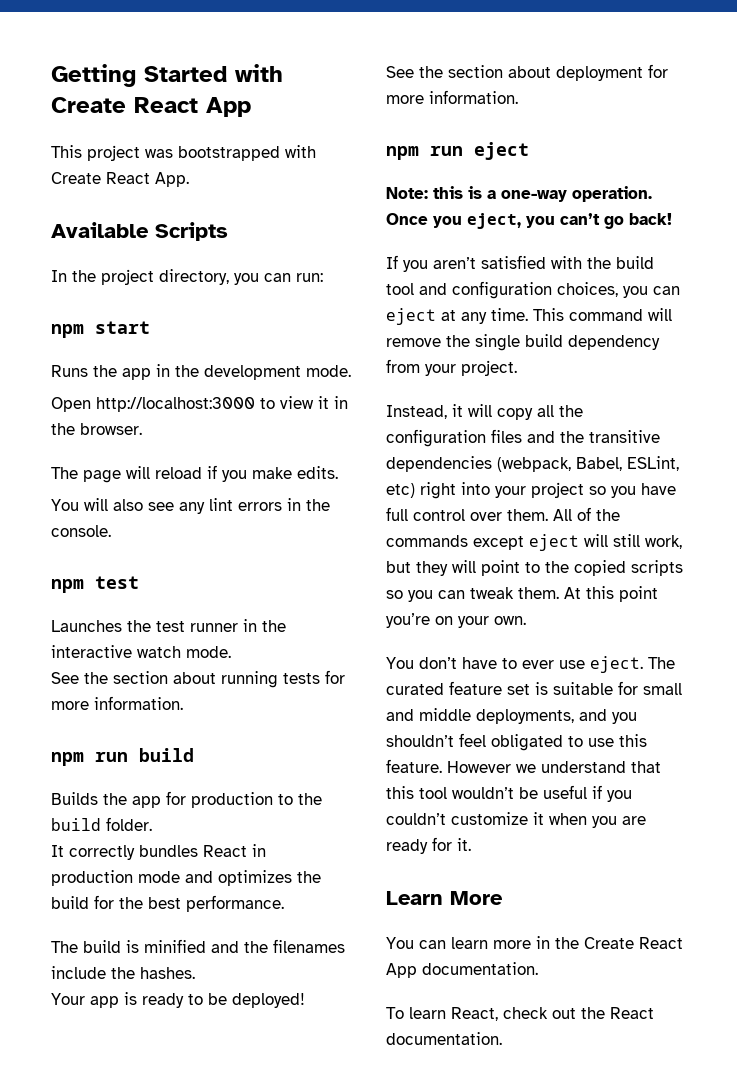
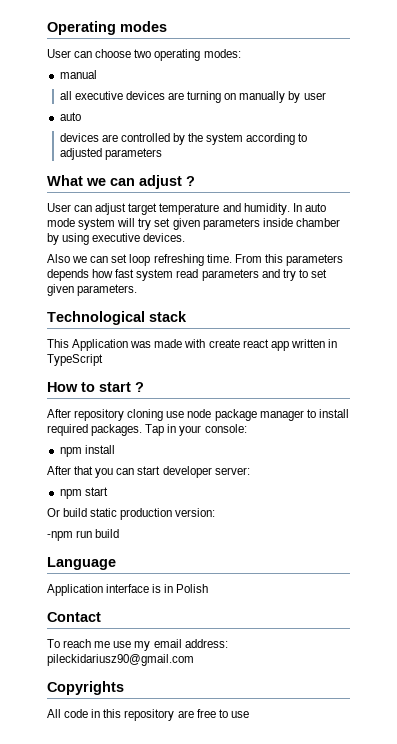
[51,64,283,87] [51,97,251,117] [51,145,316,161] [51,172,189,187] [51,222,228,241] [51,269,323,285] [51,321,150,338] [51,364,351,380] [51,396,348,412] [51,423,142,435] [51,465,338,483] [51,498,330,514] [51,525,111,537] [51,576,139,593] [51,619,286,632] [51,645,231,658] [51,670,345,688] [51,696,183,710] [51,748,194,766] [51,791,322,808] [51,817,152,831] [51,844,266,860] [51,870,321,886] [51,895,284,912] [51,939,345,953] [51,966,195,979] [51,992,305,1008] [386,64,668,81] [386,90,518,104] [386,142,529,160] [386,186,652,202] [386,213,672,229] [386,255,654,272] [386,281,680,299] [386,308,672,325] [386,334,660,351] [386,359,517,376] [386,404,583,420] [386,429,660,447] [386,456,679,472] [386,482,676,499] [386,507,620,521] [386,534,682,551] [386,560,683,576] [386,586,658,602] [386,613,526,628] [386,656,675,673] [386,681,682,695] [386,708,637,724] [386,733,647,751] [386,759,661,773] [386,785,632,802] [386,812,646,828] [386,837,471,854] [386,891,503,905] [386,936,683,949] [386,962,538,978] [386,1007,654,1021] [386,1032,502,1045] Getting Started with Create React App // This project was bootstrapped with Create React App. // Available Scripts // In the project directory, you can run: // npm start // Runs the app in the development mode. // Open http://localhost:3000 to view it in the browser. // The page will reload if you make edits. // You will also see any lint errors in the console. // npm test // Launches the test runner in the interactive watch mode. // See the section about running tests for more information. // npm run build // Builds the app for production to the build folder. // It correctly bundles React in production mode and optimizes the build for the best performance. // The build is minified and the filenames include the hashes. // Your app is ready to be deployed! // See the section about deployment for more information. // npm run eject // Note: this is a one-way operation. Once you eject, you can’t go back! // If you aren’t satisfied with the build tool and configuration choices, you can eject at any time. This command will remove the single build dependency from your project. // Instead, it will copy all the configuration files and the transitive dependencies (webpack, Babel, ESLint, etc) right into your project so you have full control over them. All of the commands except eject will still work, but they will point to the copied scripts so you can tweak them. At this point you’re on your own. // You don’t have to ever use eject. The curated feature set is suitable for small and middle deployments, and you shouldn’t feel obligated to use this feature. However we understand that this tool wouldn’t be useful if you couldn’t customize it when you are ready for it. // Learn More // You can learn more in the Create React App documentation. // To learn React, check out the React documentation. -> [47,21,167,35] [47,49,241,61] [59,70,97,79] [59,91,326,103] [59,112,81,121] [59,133,308,145] [59,148,162,160] [47,175,195,189] [47,203,326,215] [47,218,340,230] [47,233,186,245] [47,254,343,266] [47,269,327,281] [47,284,138,296] [47,311,187,325] [47,339,337,351] [47,354,103,366] [47,382,144,392] [47,409,349,421] [47,424,247,436] [59,445,115,457] [47,466,250,478] [59,487,108,499] [47,508,216,520] [47,529,120,541] [47,557,116,570] [47,584,209,596] [47,612,101,622] [47,639,228,651] [47,654,194,666] [47,681,124,695] [47,709,249,721] Operating modes // User can choose two operating modes: // manual // all executive devices are turning on manually by user // auto // devices are controlled by the system according to adjusted parameters // What we can adjust ? // User can adjust target temperature and humidity. In auto mode system will try set given parameters inside chamber by using executive devices. // Also we can set loop refreshing time. From this parameters depends how fast system read parameters and try to set given parameters. // Technological stack // This Application was made with create react app written in TypeScript // How to start ? // After repository cloning use node package manager to install required packages. Tap in your console: // npm install // After that you can start developer server: // npm start // Or build static production version: // -npm run build // Language // Application interface is in Polish // Contact // To reach me use my email address: pileckidariusz90@gmail.com // Copyrights // All code in this repository are free to use

